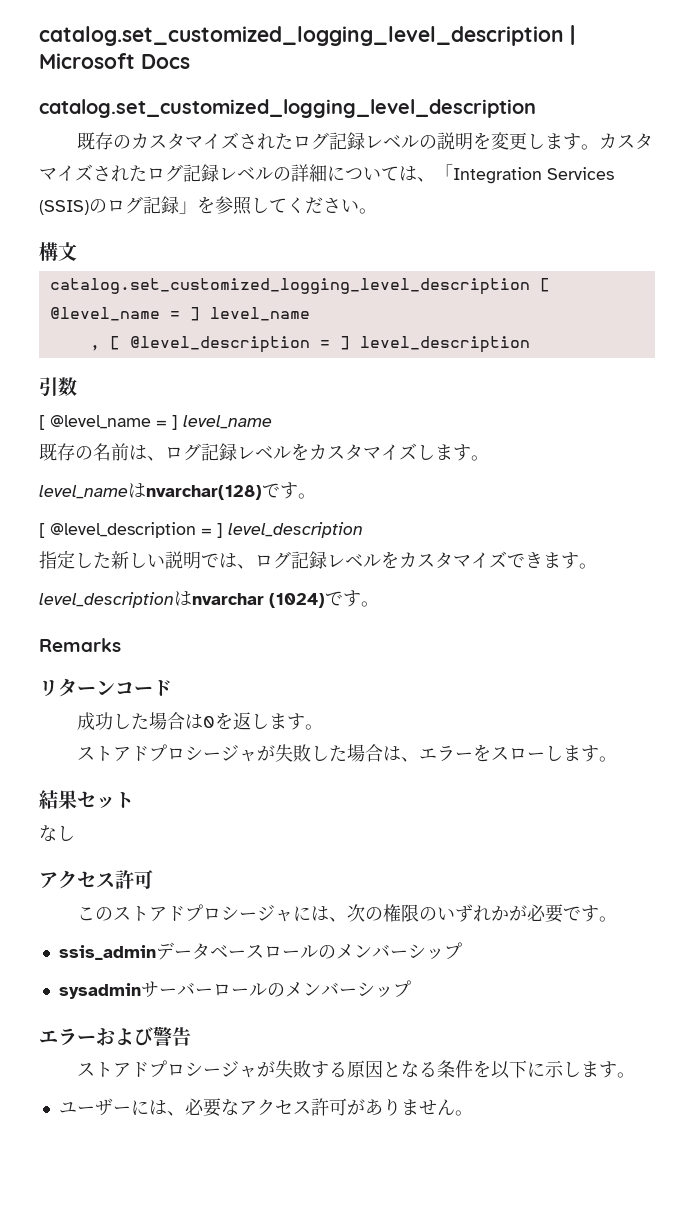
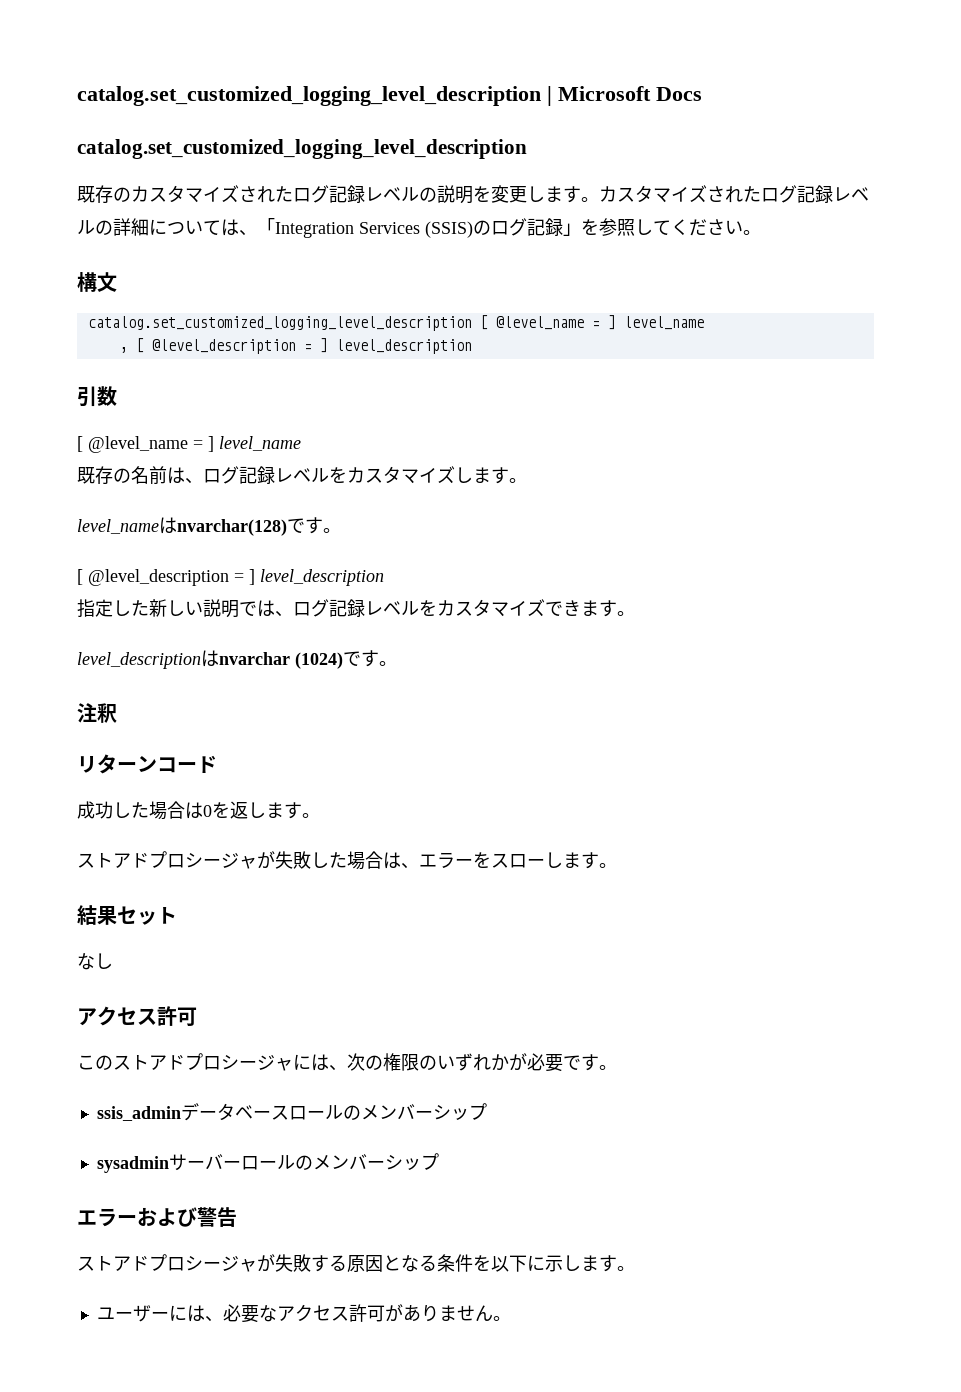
[39,638,121,652] Remarks -> [77,703,117,723] 注釈

